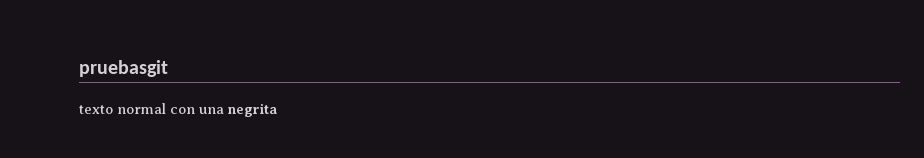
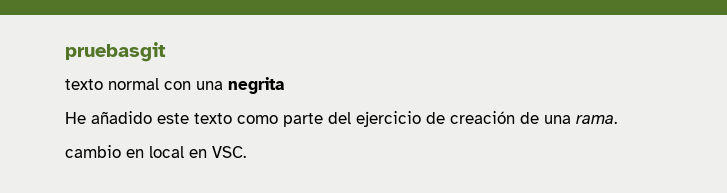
(277, 110) none -> [65,111,617,127] [65,145,246,158] // He añadido este texto como parte del ejercicio de creación de una rama. // cambio en local en VSC.

